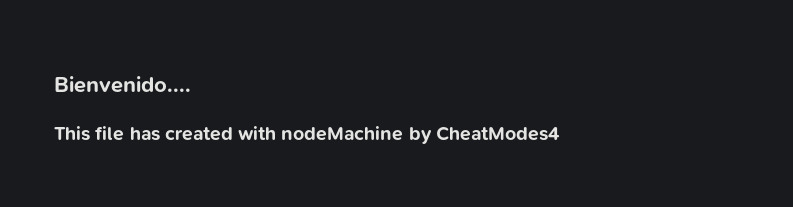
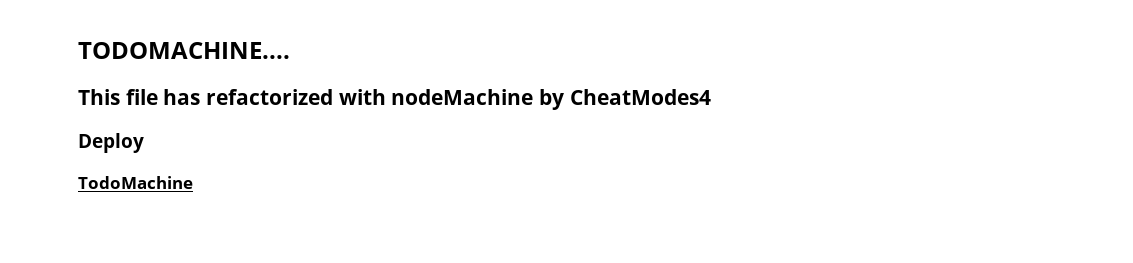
[54,76,191,93] Bienvenido.... -> [78,42,290,59] TODOMACHINE....
[164,127,233,141] created -> [206,89,334,105] refactorized
(560, 133) none -> [78,133,144,153] [78,176,193,189] // Deploy // TodoMachine

